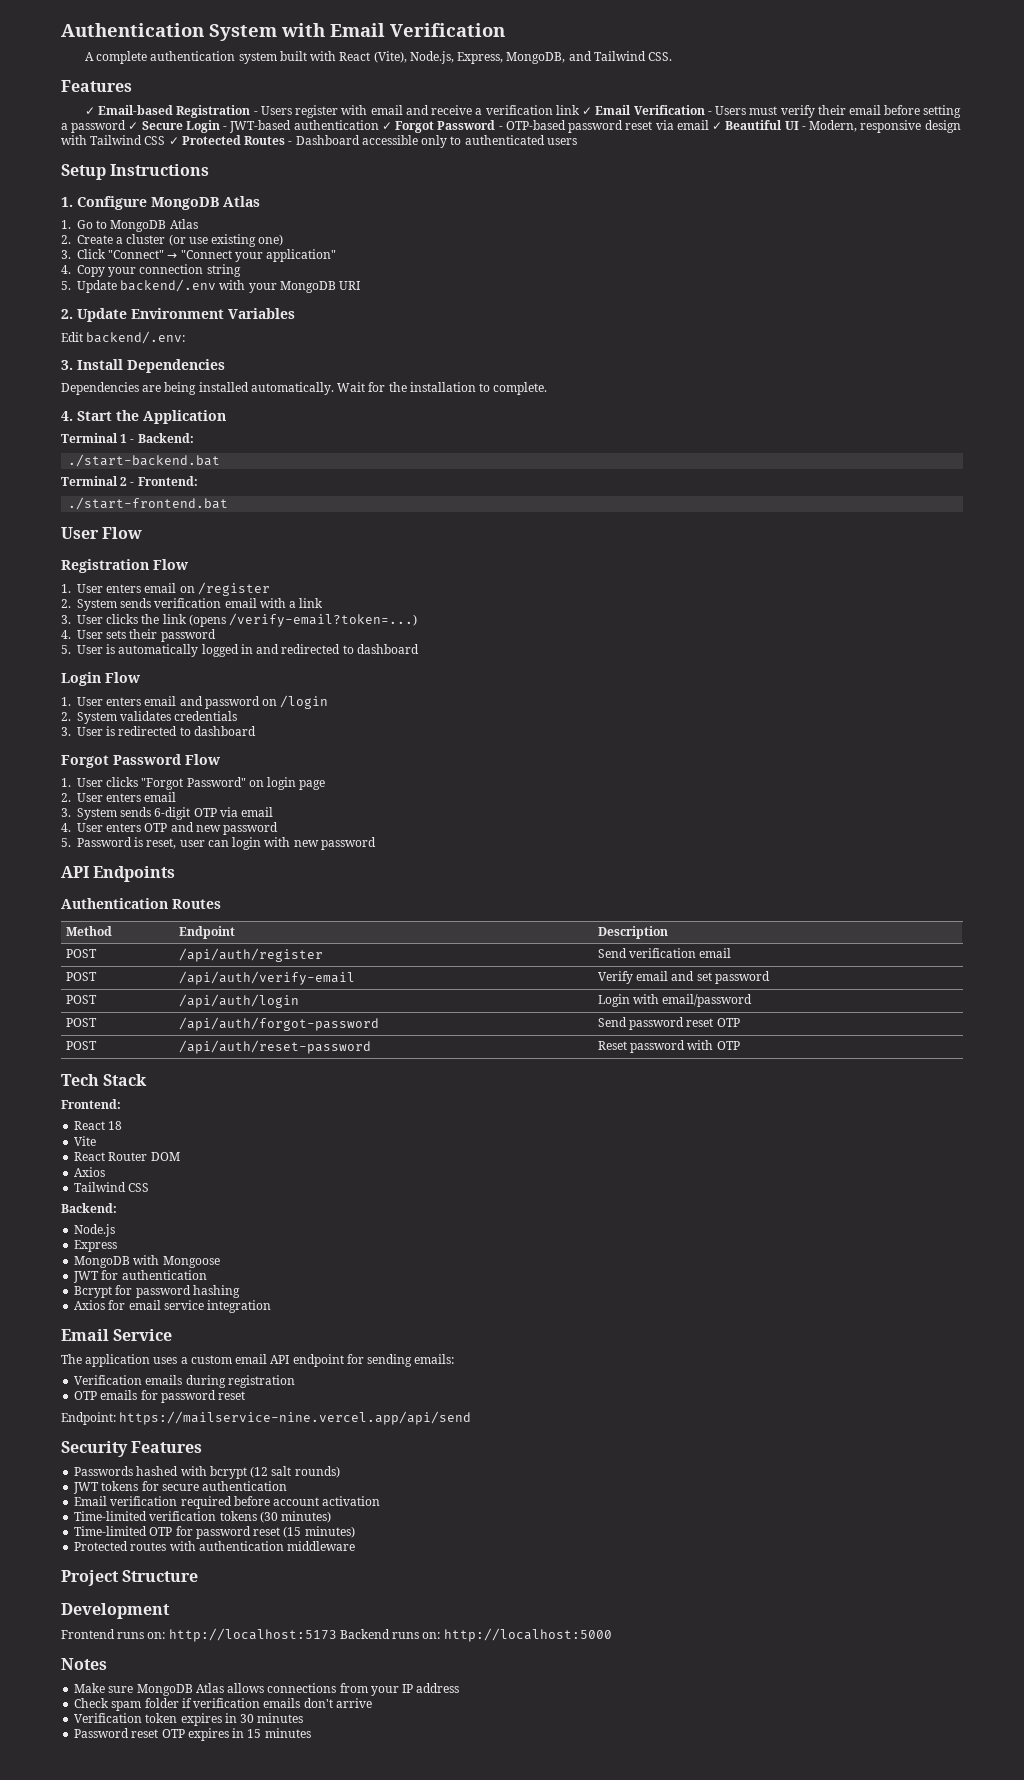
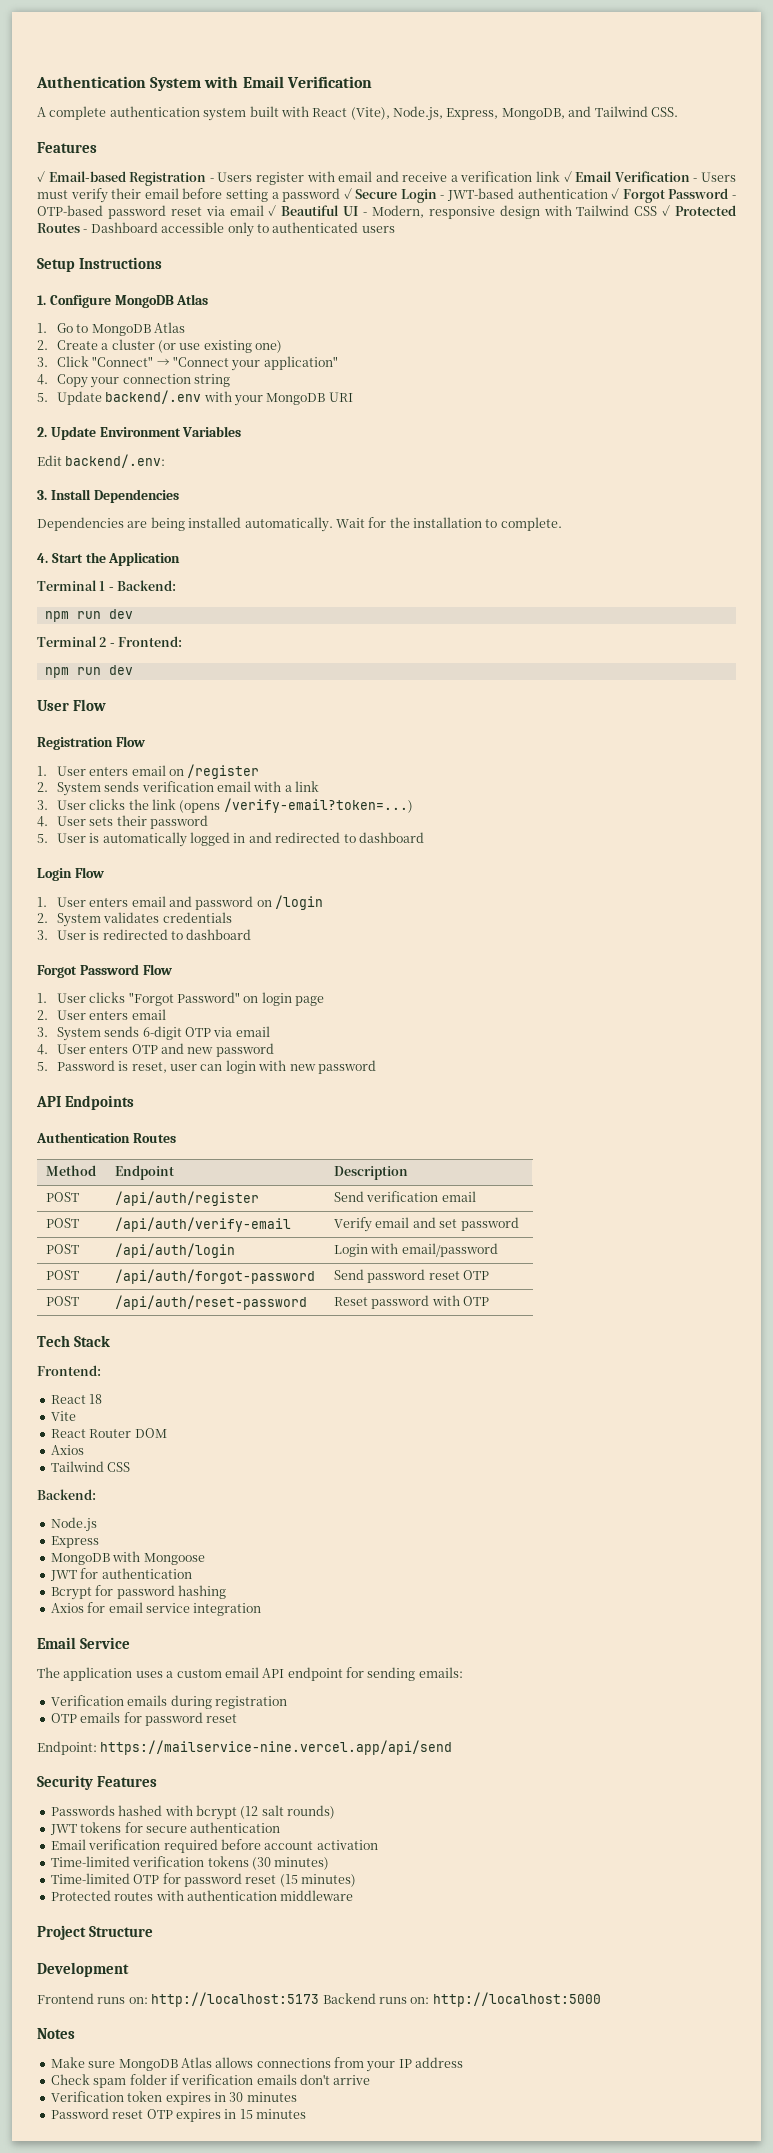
[68,454,221,467] ./start-backend.bat -> [44,609,133,622] npm run dev
[68,497,229,510] ./start-frontend.bat -> [44,665,133,678] npm run dev

